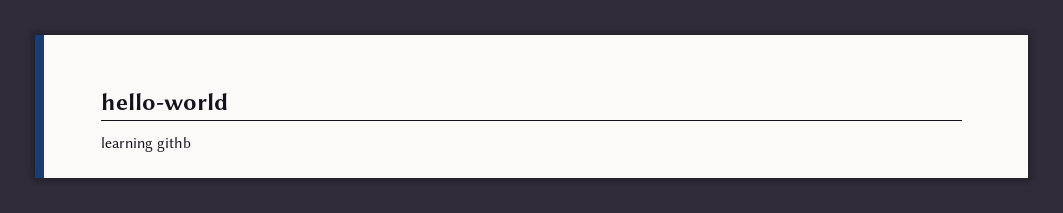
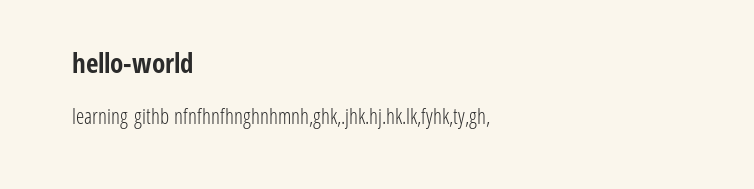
(192, 144) none -> [174,108,491,129] nfnfhnfhnghnhmnh,ghk,.jhk.hj.hk.lk,fyhk,ty,gh,

